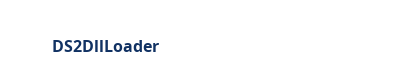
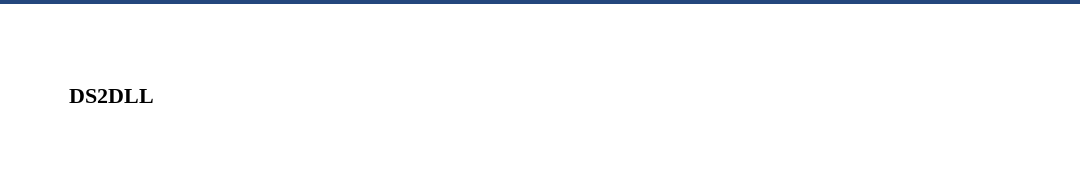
[52,40,159,52] DS2DllLoader -> [69,89,154,103] DS2DLL

